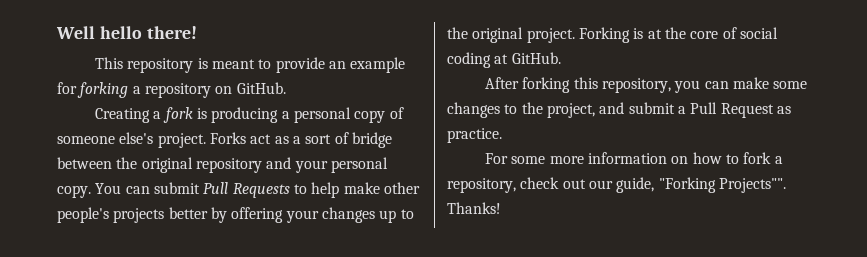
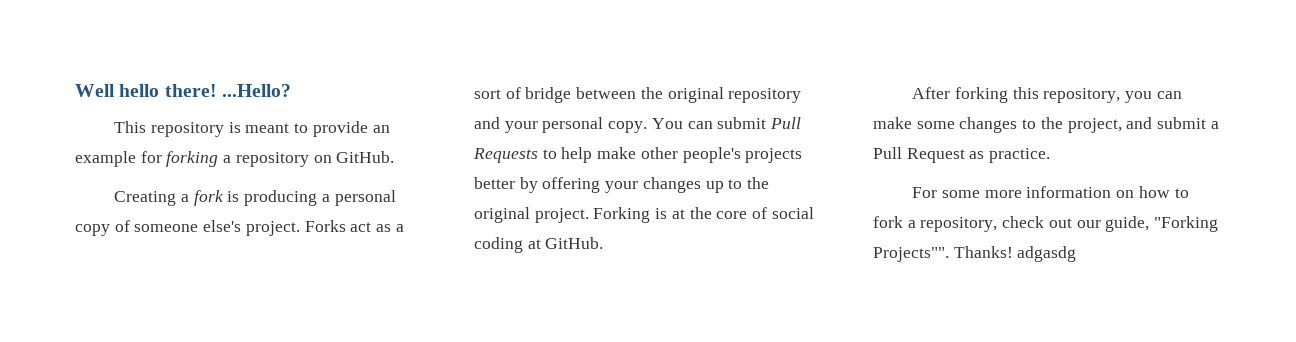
(197, 32) none -> [221,84,291,97] ...Hello?
(501, 208) none -> [1017,246,1077,262] adgasdg

